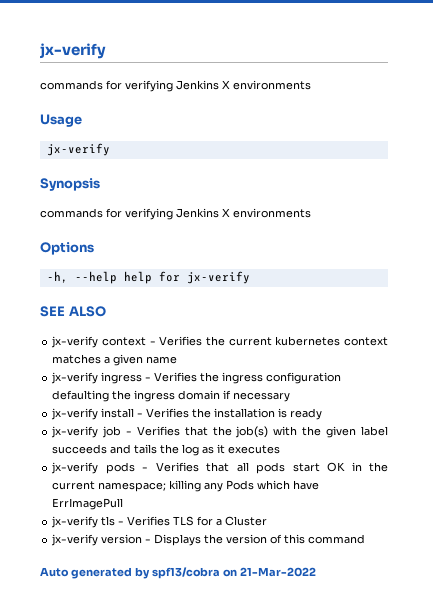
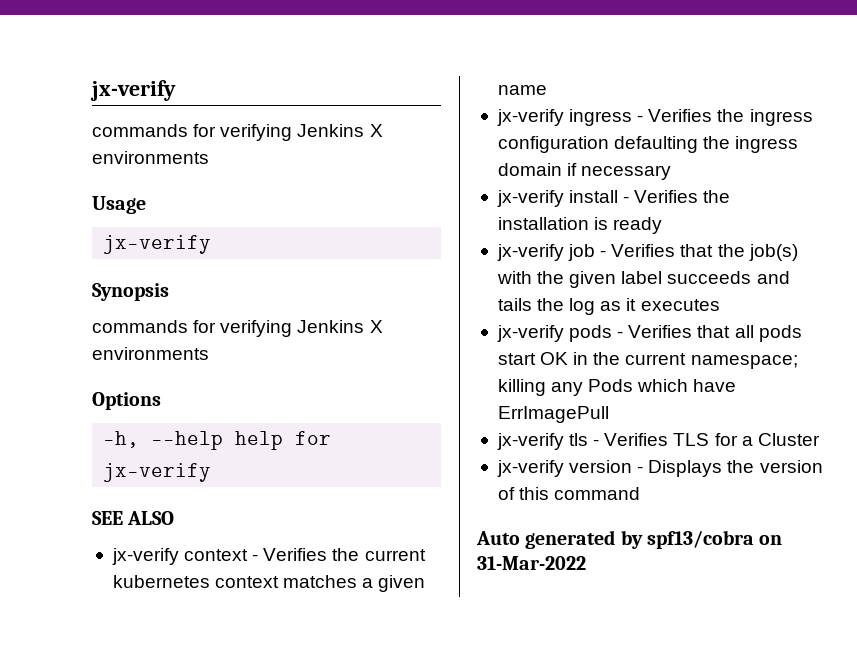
[239,567,316,577] 21-Mar-2022 -> [477,556,586,570] 31-Mar-2022

